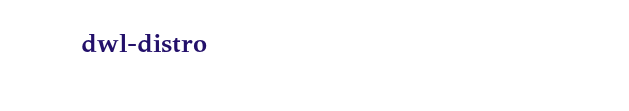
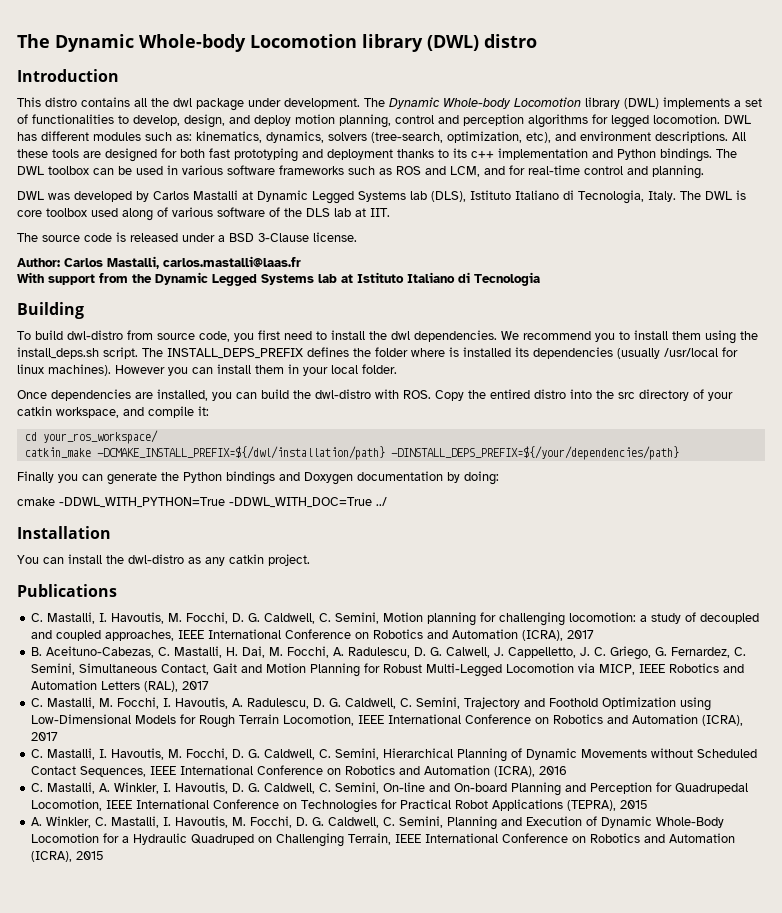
[81,34,207,53] dwl-distro -> [17,34,537,52] [17,69,119,82] [17,97,762,111] [17,114,751,128] [17,131,746,143] [17,148,737,162] [17,165,704,179] [17,190,746,204] [17,207,390,221] [17,232,357,242] [17,256,301,269] [17,272,540,286] [17,302,84,319] [17,330,758,344] [17,347,738,359] [17,364,397,376] [17,389,733,401] [17,406,209,418] [24,430,158,444] [24,446,679,460] [17,471,499,485] [17,497,387,508] [17,526,111,539] [17,554,310,566] [17,584,117,597] [31,612,760,626] [31,629,595,641] [31,646,747,660] [31,663,745,677] [31,680,210,692] [31,697,712,711] [31,714,744,728] [31,732,59,741] [31,748,758,762] [31,765,568,777] [31,782,749,796] [31,799,649,813] [31,816,725,830] [31,833,736,847] [31,851,105,862] The Dynamic Whole-body Locomotion library (DWL) distro // Introduction // This distro contains all the dwl package under development. The Dynamic Whole-body Locomotion library (DWL) implements a set of functionalities to develop, design, and deploy motion planning, control and perception algorithms for legged locomotion. DWL has different modules such as: kinematics, dynamics, solvers (tree-search, optimization, etc), and environment descriptions. All these tools are designed for both fast prototyping and deployment thanks to its c++ implementation and Python bindings. The DWL toolbox can be used in various software frameworks such as ROS and LCM, and for real-time control and planning. // DWL was developed by Carlos Mastalli at Dynamic Legged Systems lab (DLS), Istituto Italiano di Tecnologia, Italy. The DWL is core toolbox used along of various software of the DLS lab at IIT. // The source code is released under a BSD 3-Clause license. // Author: Carlos Mastalli, carlos.mastalli@laas.fr // With support from the Dynamic Legged Systems lab at Istituto Italiano di Tecnologia // Building // To build dwl-distro from source code, you first need to install the dwl dependencies. We recommend you to install them using the install_deps.sh script. The INSTALL_DEPS_PREFIX defines the folder where is installed its dependencies (usually /usr/local for linux machines). However you can install them in your local folder. // Once dependencies are installed, you can build the dwl-distro with ROS. Copy the entired distro into the src directory of your catkin workspace, and compile it: // cd your_ros_workspace/ // catkin_make -DCMAKE_INSTALL_PREFIX=${/dwl/installation/path} -DINSTALL_DEPS_PREFIX=${/your/dependencies/path} // Finally you can generate the Python bindings and Doxygen documentation by doing: // cmake -DDWL_WITH_PYTHON=True -DDWL_WITH_DOC=True ../ // Installation // You can install the dwl-distro as any catkin project. // Publications // C. Mastalli, I. Havoutis, M. Focchi, D. G. Caldwell, C. Semini, Motion planning for challenging locomotion: a study of decoupled and coupled approaches, IEEE International Conference on Robotics and Automation (ICRA), 2017 // B. Aceituno-Cabezas, C. Mastalli, H. Dai, M. Focchi, A. Radulescu, D. G. Calwell, J. Cappelletto, J. C. Griego, G. Fernardez, C. Semini, Simultaneous Contact, Gait and Motion Planning for Robust Multi-Legged Locomotion via MICP, IEEE Robotics and Automation Letters (RAL), 2017 // C. Mastalli, M. Focchi, I. Havoutis, A. Radulescu, D. G. Caldwell, C. Semini, Trajectory and Foothold Optimization using Low-Dimensional Models for Rough Terrain Locomotion, IEEE International Conference on Robotics and Automation (ICRA), 2017 // C. Mastalli, I. Havoutis, M. Focchi, D. G. Caldwell, C. Semini, Hierarchical Planning of Dynamic Movements without Scheduled Contact Sequences, IEEE International Conference on Robotics and Automation (ICRA), 2016 // C. Mastalli, A. Winkler, I. Havoutis, D. G. Caldwell, C. Semini, On-line and On-board Planning and Perception for Quadrupedal Locomotion, IEEE International Conference on Technologies for Practical Robot Applications (TEPRA), 2015 // A. Winkler, C. Mastalli, I. Havoutis, M. Focchi, D. G. Caldwell, C. Semini, Planning and Execution of Dynamic Whole-Body Locomotion for a Hydraulic Quadruped on Challenging Terrain, IEEE International Conference on Robotics and Automation (ICRA), 2015

